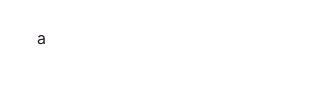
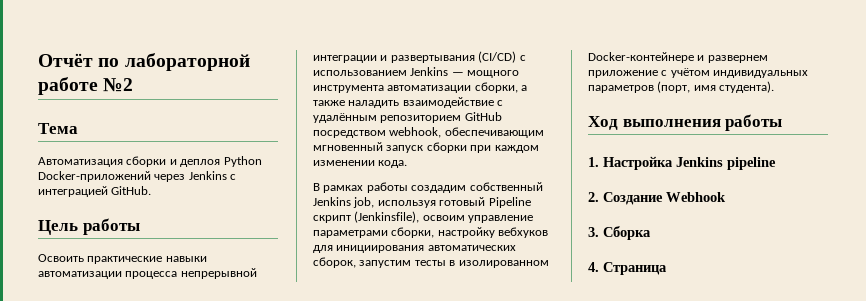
[37,35,46,45] a -> [38,53,250,71] [38,77,134,95] [38,123,78,134] [38,156,262,167] [38,171,237,182] [38,186,152,197] [38,218,140,235] [38,254,207,264] [38,268,257,279] [313,51,526,63] [313,67,520,78] [313,82,528,93] [313,97,504,108] [313,112,502,123] [313,127,544,138] [313,142,539,153] [313,160,408,168] [313,182,543,193] [313,197,531,208] [313,211,534,223] [313,227,549,238] [313,245,516,253] [313,257,549,268] [588,52,768,63] [588,68,809,78] [588,81,775,93] [588,114,783,131] [588,156,776,170] [588,192,726,205] [588,226,651,240] [588,262,667,275] Отчёт по лабораторной работе №2 // Тема // Автоматизация сборки и деплоя Python Docker-приложений через Jenkins с интеграцией GitHub. // Цель работы // Освоить практические навыки автоматизации процесса непрерывной интеграции и развертывания (CI/CD) с использованием Jenkins — мощного инструмента автоматизации сборки, а также наладить взаимодействие с удалённым репозиторием GitHub посредством webhook, обеспечивающим мгновенный запуск сборки при каждом изменении кода. // В рамках работы создадим собственный Jenkins job, используя готовый Pipeline скрипт (Jenkinsfile), освоим управление параметрами сборки, настройку вебхуков для инициирования автоматических сборок, запустим тесты в изолированном Docker-контейнере и развернем приложение с учётом индивидуальных параметров (порт, имя студента). // Ход выполнения работы // 1. Настройка Jenkins pipeline // 2. Создание Webhook // 3. Сборка // 4. Страница

